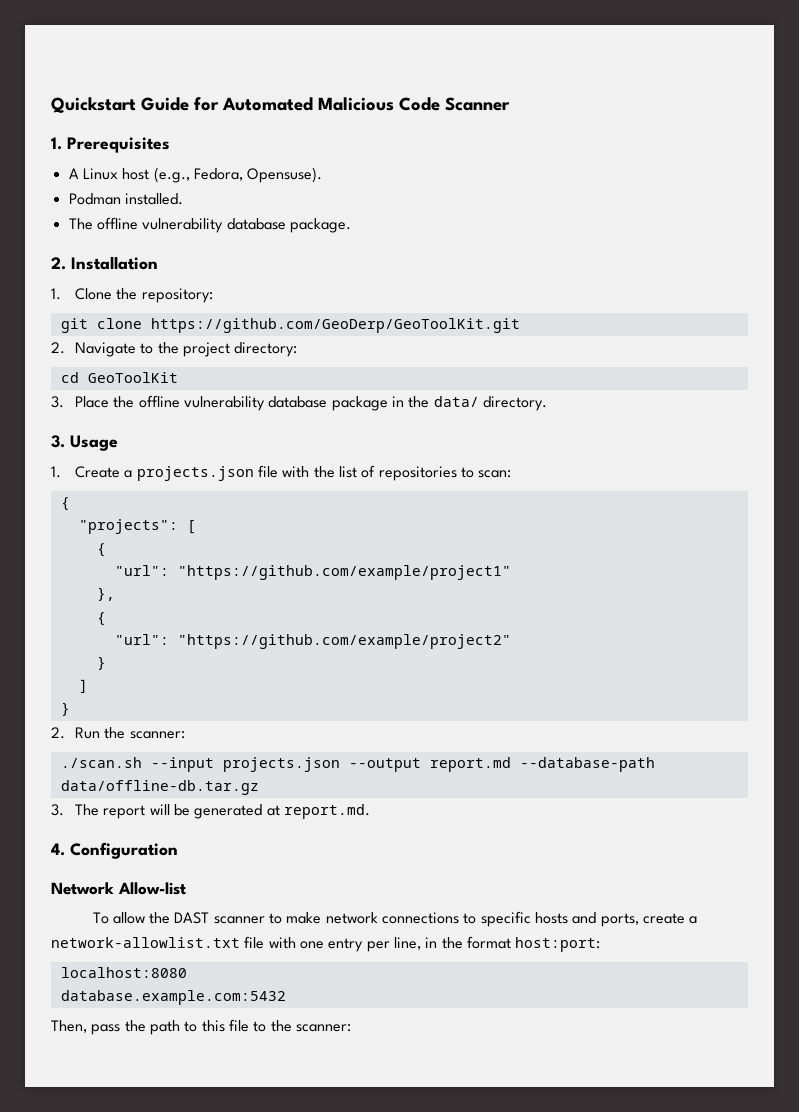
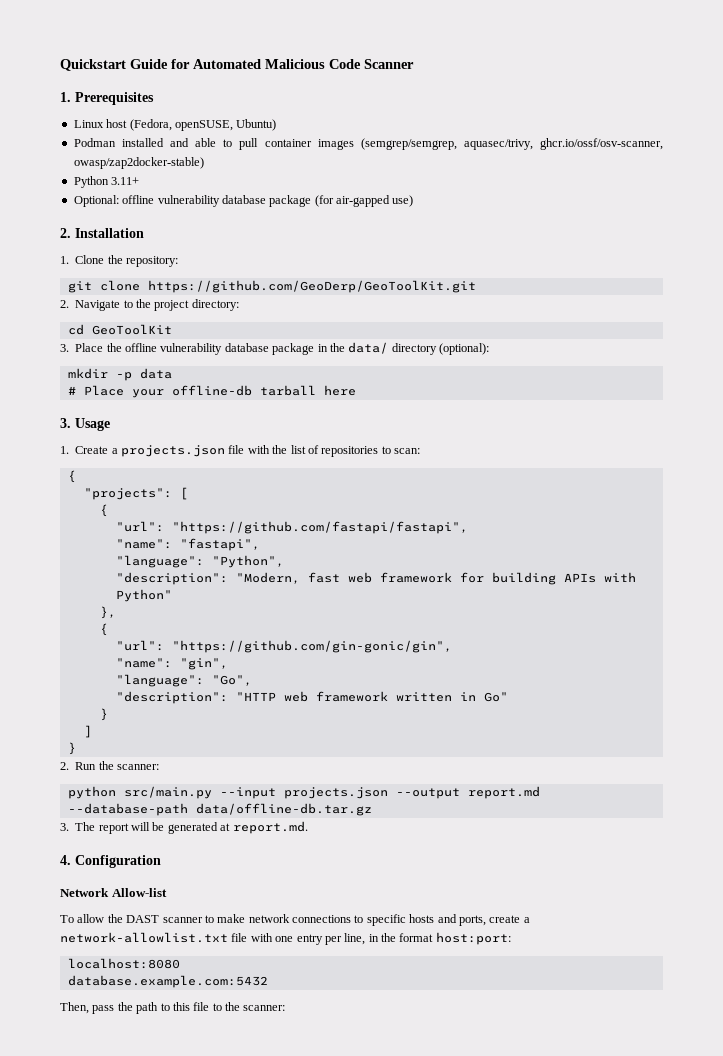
[68,168,79,179] A -> (154, 98) none
[153,167,323,183] [68,193,183,205] [68,217,351,233] (e.g., Fedora, Opensuse). // Podman installed. // The offline vulnerability database package. -> [129,119,277,131] [73,138,663,150] [73,157,204,169] [73,176,140,188] [73,195,414,207] (Fedora, openSUSE, Ubuntu) // Podman installed and able to pull container images (semgrep/semgrep, aquasec/trivy, ghcr.io/ossf/osv-scanner, owasp/zap2docker-stable) // Python 3.11+ // Optional: offline vulnerability database package (for air-gapped use)
[483,396,548,411] directory. -> [391,343,489,355] [67,368,172,381] [67,385,356,398] directory (optional): // mkdir -p data // # Place your offline-db tarball here
[177,565,511,580] [96,587,115,601] [96,612,106,626] [114,634,511,649] "https://github.com/example/project1" // }, // { // "url": "https://github.com/example/project2" -> [171,521,468,534] [115,538,260,551] [115,555,284,568] [115,572,636,585] [115,589,172,602] [99,606,116,619] [99,623,108,636] [115,640,452,653] [115,658,228,670] [115,674,252,687] [115,691,508,704] "https://github.com/fastapi/fastapi", // "name": "fastapi", // "language": "Python", // "description": "Modern, fast web framework for building APIs with Python" // }, // { // "url": "https://github.com/gin-gonic/gin", // "name": "gin", // "language": "Go", // "description": "HTTP web framework written in Go"
[60,757,142,768] ./scan.sh -> [67,786,212,799] python src/main.py

